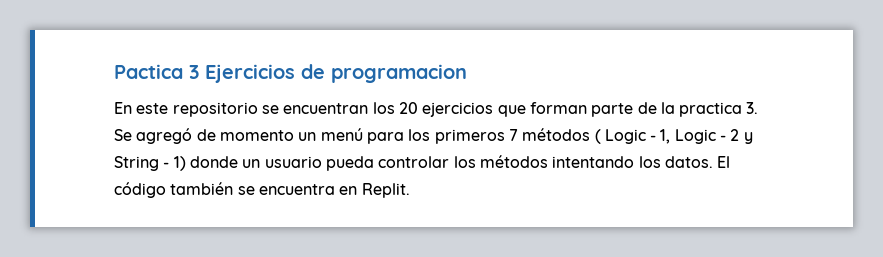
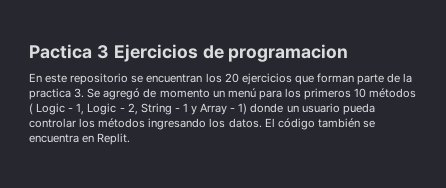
[508,129,518,141] 7 -> [354,88,367,98] 10
[730,129,753,144] [114,156,159,171] 2 y String -> [127,103,228,115] 2, String - 1 y Array
[552,156,635,168] intentando -> [148,118,207,130] ingresando

